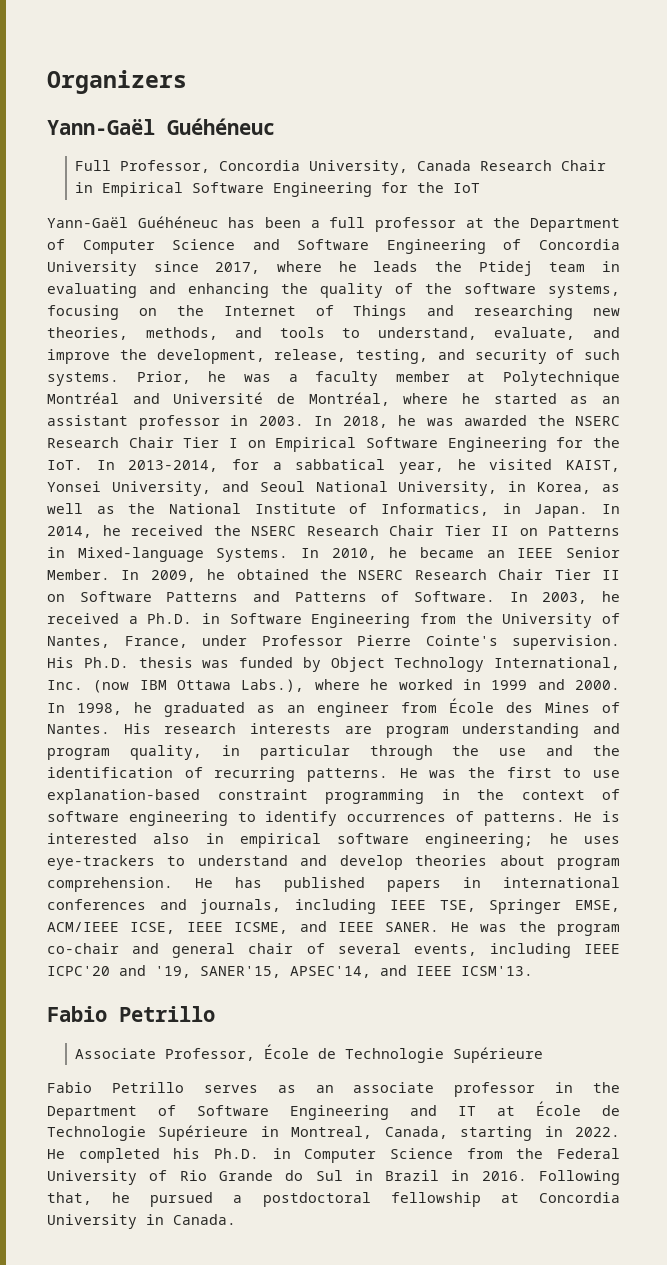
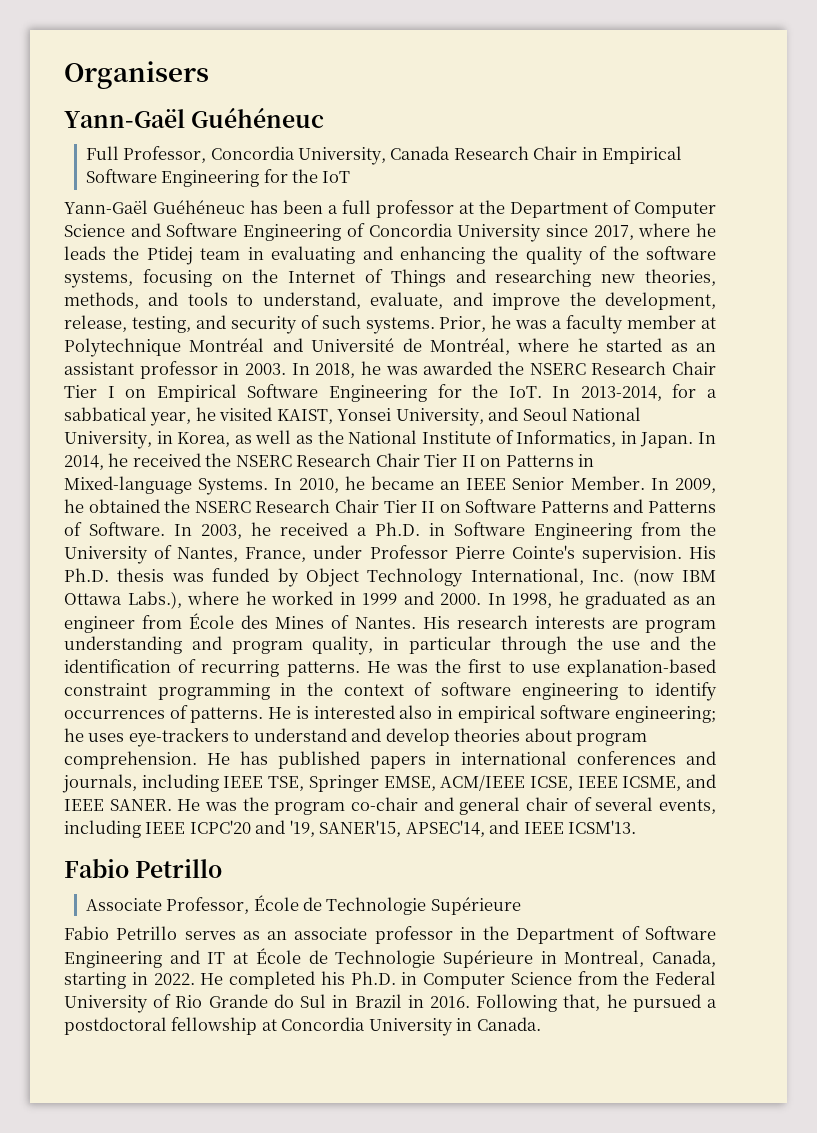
[47,70,187,94] Organizers -> [64,61,209,89] Organisers

